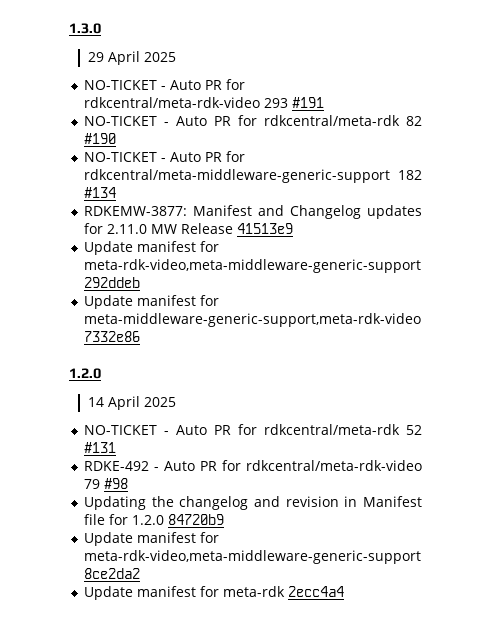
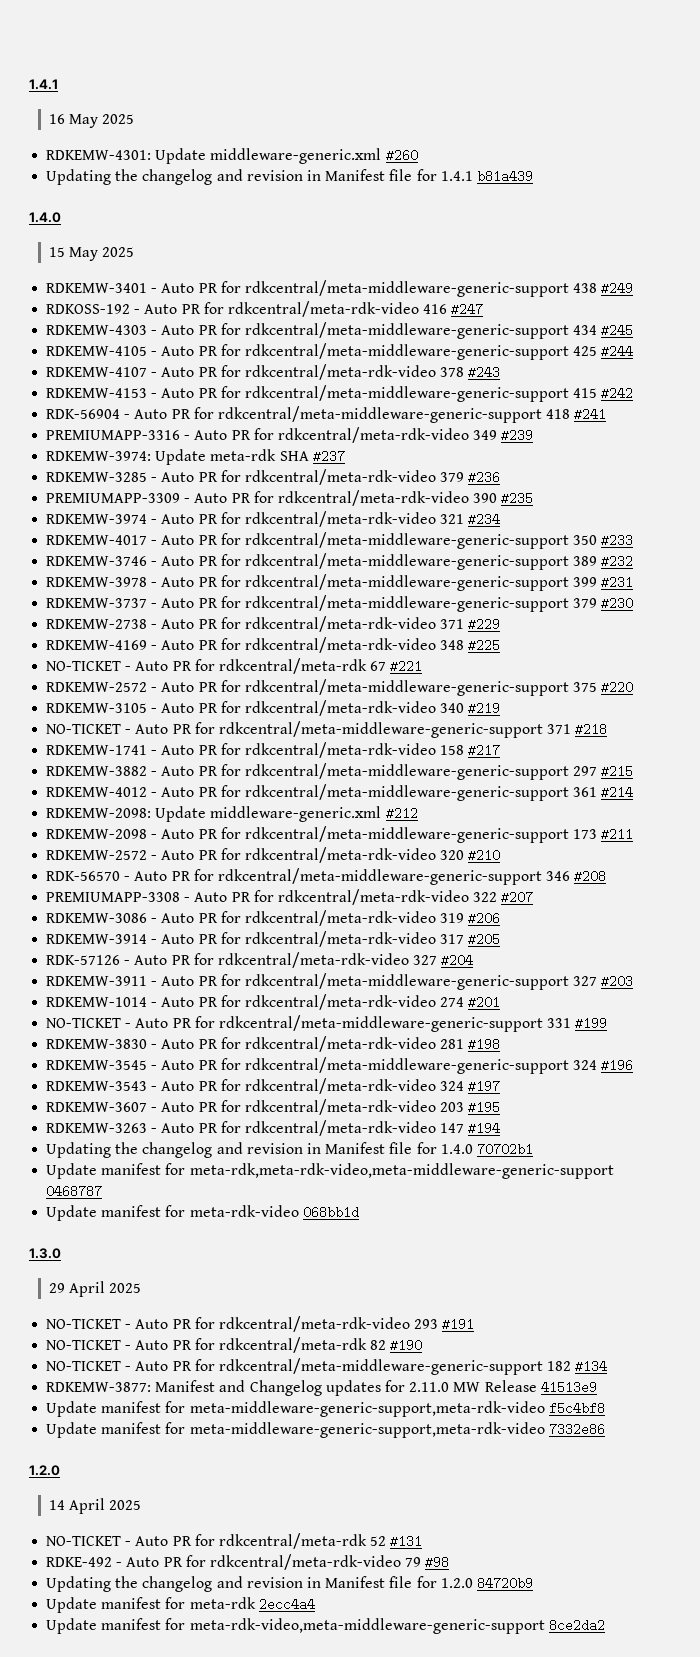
(69, 28) none -> [29,79,58,90] [49,114,135,128] [46,148,418,164] [46,169,533,185] [29,212,61,223] [49,247,135,261] [46,280,634,297] [46,301,484,317] [46,322,634,339] [46,343,634,360] [46,364,501,380] [46,385,634,402] [46,406,607,423] [46,427,534,443] [46,449,345,465] [46,469,501,485] [46,490,534,506] [46,511,501,527] [46,532,634,549] [46,553,634,570] [46,574,634,591] [46,595,634,612] [46,616,501,632] [46,637,501,653] [46,658,423,674] [46,679,634,696] [46,700,501,716] [46,721,608,738] [46,742,501,758] [46,763,634,780] [46,784,634,801] [46,806,418,822] [46,826,634,843] [46,847,501,863] [46,868,607,885] [46,889,534,905] [46,910,501,926] [46,931,501,947] [46,952,474,968] [46,973,634,990] [46,994,501,1010] [46,1015,608,1032] [46,1036,501,1052] [46,1057,634,1074] [46,1078,501,1094] [46,1099,501,1115] [46,1120,501,1136] [46,1142,533,1158] [46,1163,614,1179] [46,1185,103,1198] [46,1205,359,1221] 1.4.1 // 16 May 2025 // RDKEMW-4301: Update middleware-generic.xml #260 // Updating the changelog and revision in Manifest file for 1.4.1 b81a439 // 1.4.0 // 15 May 2025 // RDKEMW-3401 - Auto PR for rdkcentral/meta-middleware-generic-support 438 #249 // RDKOSS-192 - Auto PR for rdkcentral/meta-rdk-video 416 #247 // RDKEMW-4303 - Auto PR for rdkcentral/meta-middleware-generic-support 434 #245 // RDKEMW-4105 - Auto PR for rdkcentral/meta-middleware-generic-support 425 #244 // RDKEMW-4107 - Auto PR for rdkcentral/meta-rdk-video 378 #243 // RDKEMW-4153 - Auto PR for rdkcentral/meta-middleware-generic-support 415 #242 // RDK-56904 - Auto PR for rdkcentral/meta-middleware-generic-support 418 #241 // PREMIUMAPP-3316 - Auto PR for rdkcentral/meta-rdk-video 349 #239 // RDKEMW-3974: Update meta-rdk SHA #237 // RDKEMW-3285 - Auto PR for rdkcentral/meta-rdk-video 379 #236 // PREMIUMAPP-3309 - Auto PR for rdkcentral/meta-rdk-video 390 #235 // RDKEMW-3974 - Auto PR for rdkcentral/meta-rdk-video 321 #234 // RDKEMW-4017 - Auto PR for rdkcentral/meta-middleware-generic-support 350 #233 // RDKEMW-3746 - Auto PR for rdkcentral/meta-middleware-generic-support 389 #232 // RDKEMW-3978 - Auto PR for rdkcentral/meta-middleware-generic-support 399 #231 // RDKEMW-3737 - Auto PR for rdkcentral/meta-middleware-generic-support 379 #230 // RDKEMW-2738 - Auto PR for rdkcentral/meta-rdk-video 371 #229 // RDKEMW-4169 - Auto PR for rdkcentral/meta-rdk-video 348 #225 // NO-TICKET - Auto PR for rdkcentral/meta-rdk 67 #221 // RDKEMW-2572 - Auto PR for rdkcentral/meta-middleware-generic-support 375 #220 // RDKEMW-3105 - Auto PR for rdkcentral/meta-rdk-video 340 #219 // NO-TICKET - Auto PR for rdkcentral/meta-middleware-generic-support 371 #218 // RDKEMW-1741 - Auto PR for rdkcentral/meta-rdk-video 158 #217 // RDKEMW-3882 - Auto PR for rdkcentral/meta-middleware-generic-support 297 #215 // RDKEMW-4012 - Auto PR for rdkcentral/meta-middleware-generic-support 361 #214 // RDKEMW-2098: Update middleware-generic.xml #212 // RDKEMW-2098 - Auto PR for rdkcentral/meta-middleware-generic-support 173 #211 // RDKEMW-2572 - Auto PR for rdkcentral/meta-rdk-video 320 #210 // RDK-56570 - Auto PR for rdkcentral/meta-middleware-generic-support 346 #208 // PREMIUMAPP-3308 - Auto PR for rdkcentral/meta-rdk-video 322 #207 // RDKEMW-3086 - Auto PR for rdkcentral/meta-rdk-video 319 #206 // RDKEMW-3914 - Auto PR for rdkcentral/meta-rdk-video 317 #205 // RDK-57126 - Auto PR for rdkcentral/meta-rdk-video 327 #204 // RDKEMW-3911 - Auto PR for rdkcentral/meta-middleware-generic-support 327 #203 // RDKEMW-1014 - Auto PR for rdkcentral/meta-rdk-video 274 #201 // NO-TICKET - Auto PR for rdkcentral/meta-middleware-generic-support 331 #199 // RDKEMW-3830 - Auto PR for rdkcentral/meta-rdk-video 281 #198 // RDKEMW-3545 - Auto PR for rdkcentral/meta-middleware-generic-support 324 #196 // RDKEMW-3543 - Auto PR for rdkcentral/meta-rdk-video 324 #197 // RDKEMW-3607 - Auto PR for rdkcentral/meta-rdk-video 203 #195 // RDKEMW-3263 - Auto PR for rdkcentral/meta-rdk-video 147 #194 // Updating the changelog and revision in Manifest file for 1.4.0 70702b1 // Update manifest for meta-rdk,meta-rdk-video,meta-middleware-generic-support 0468787 // Update manifest for meta-rdk-video 068bb1d //
[83,259,421,273] [83,277,140,288] meta-rdk-video,meta-middleware-generic-support 292ddeb -> [189,1401,605,1417] meta-middleware-generic-support,meta-rdk-video f5c4bf8
[83,550,421,564] [83,568,140,579] [83,586,344,600] meta-rdk-video,meta-middleware-generic-support 8ce2da2 // Update manifest for meta-rdk 2ecc4a4 -> [189,1597,315,1611] [46,1618,605,1634] meta-rdk 2ecc4a4 // Update manifest for meta-rdk-video,meta-middleware-generic-support 8ce2da2

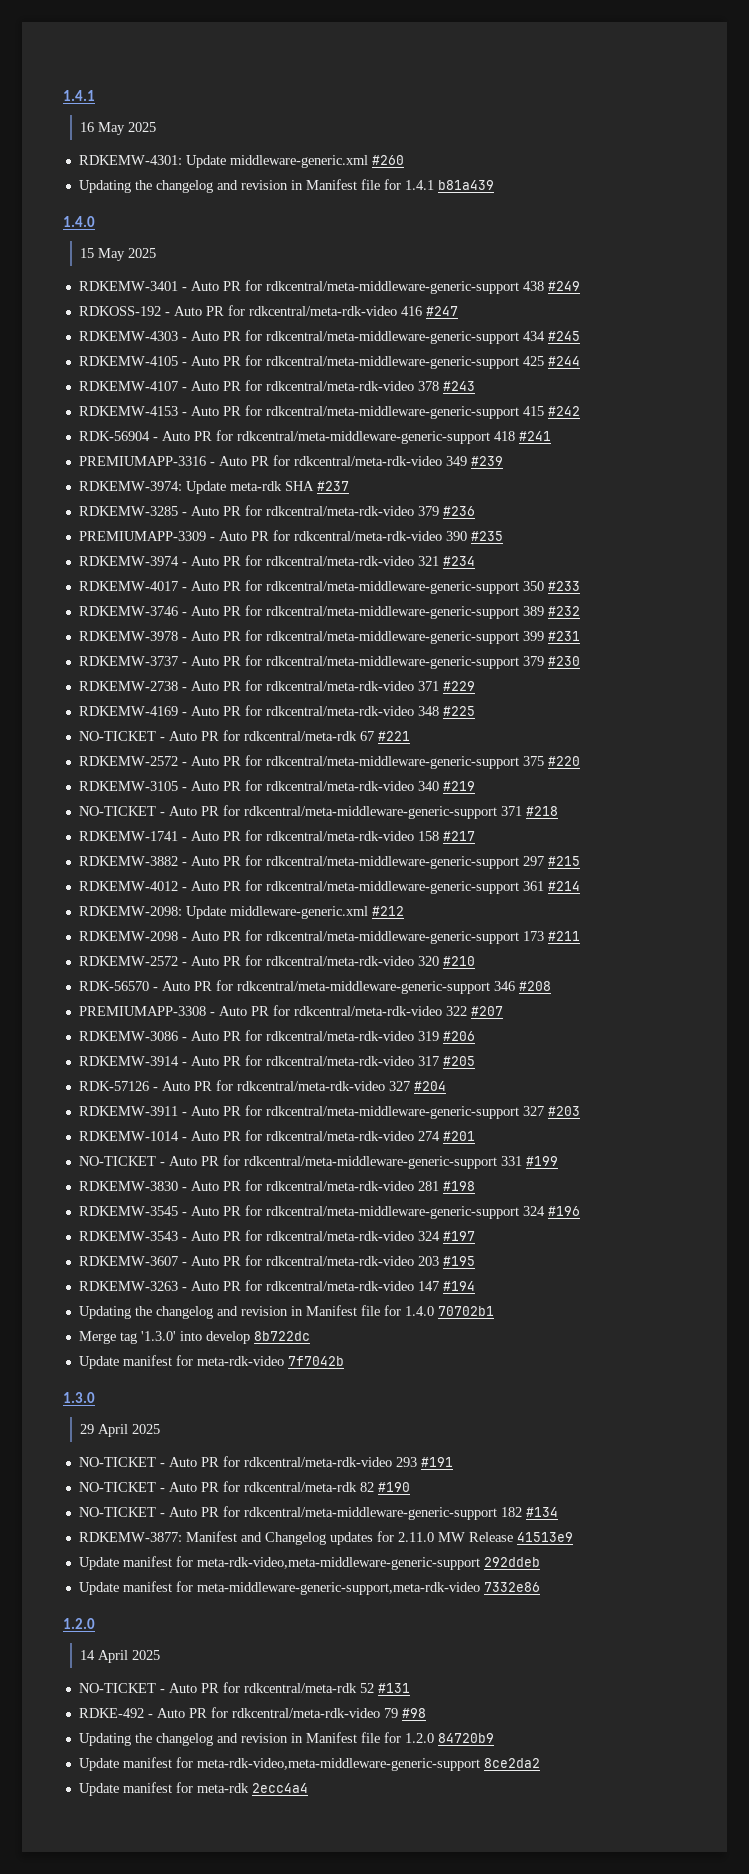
[46,1163,614,1179] [46,1185,103,1198] Update manifest for meta-rdk,meta-rdk-video,meta-middleware-generic-support 0468787 -> [78,1331,310,1344] Merge tag '1.3.0' into develop 8b722dc
[302,1206,359,1219] 068bb1d -> [287,1356,344,1366] 7f7042b
[189,1401,605,1417] meta-middleware-generic-support,meta-rdk-video f5c4bf8 -> [196,1557,540,1570] meta-rdk-video,meta-middleware-generic-support 292ddeb
[189,1597,315,1611] [46,1618,605,1634] meta-rdk 2ecc4a4 // Update manifest for meta-rdk-video,meta-middleware-generic-support 8ce2da2 -> [196,1758,540,1771] [78,1782,308,1796] meta-rdk-video,meta-middleware-generic-support 8ce2da2 // Update manifest for meta-rdk 2ecc4a4

